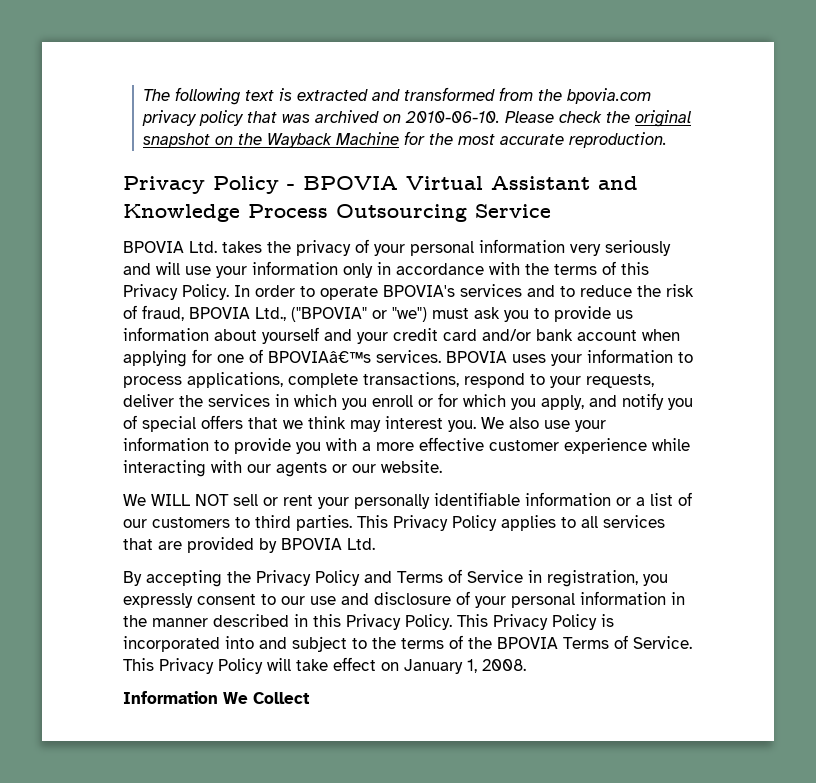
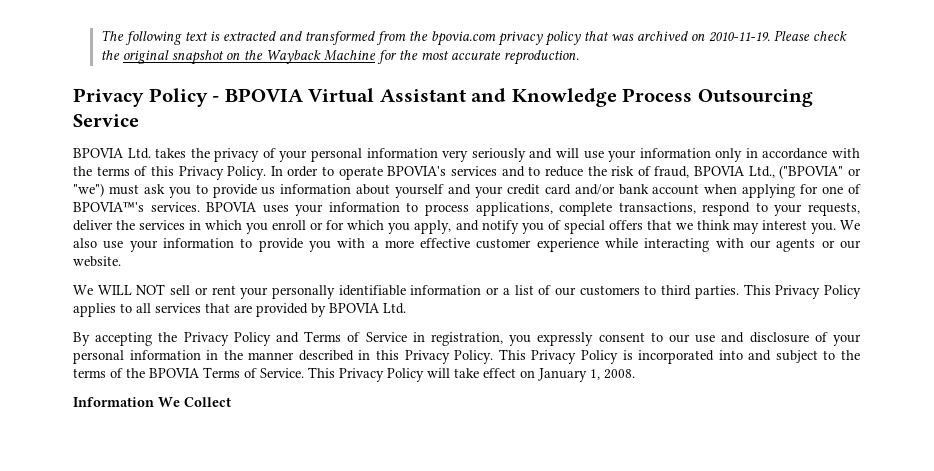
[405,111,501,123] 2010-06-10. -> [708,32,770,42] 2010-11-19.
[268,351,371,363] BPOVIAâ€™s -> [73,201,144,212] BPOVIA™'s

